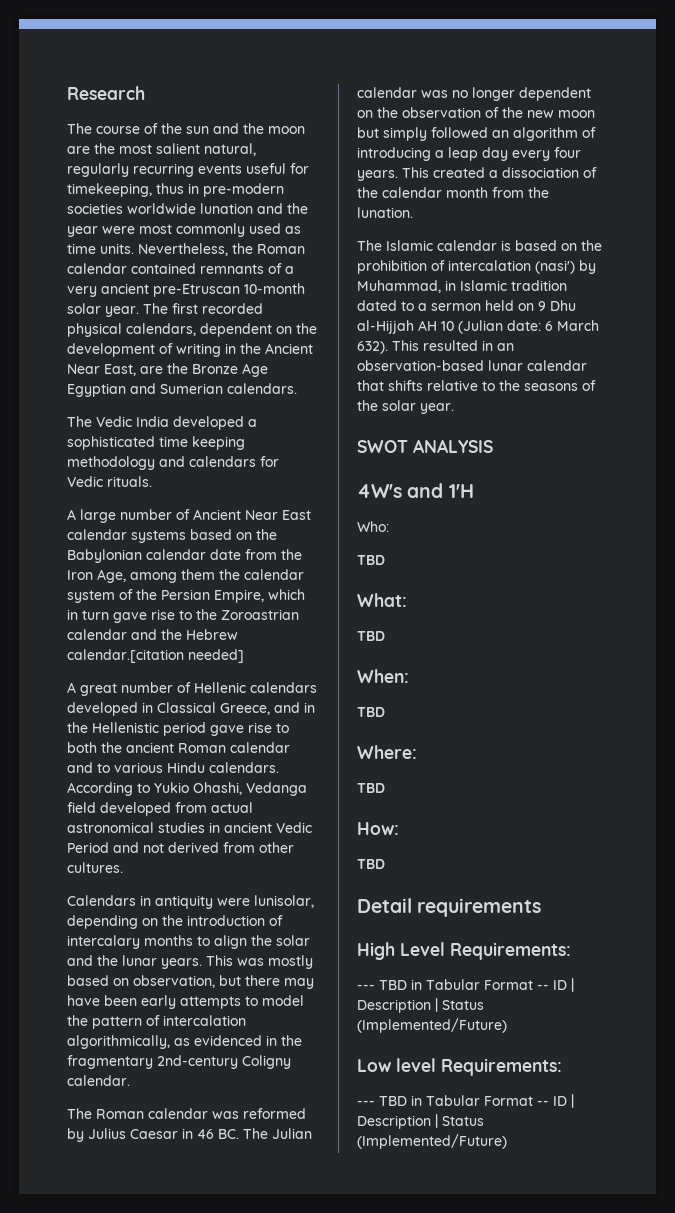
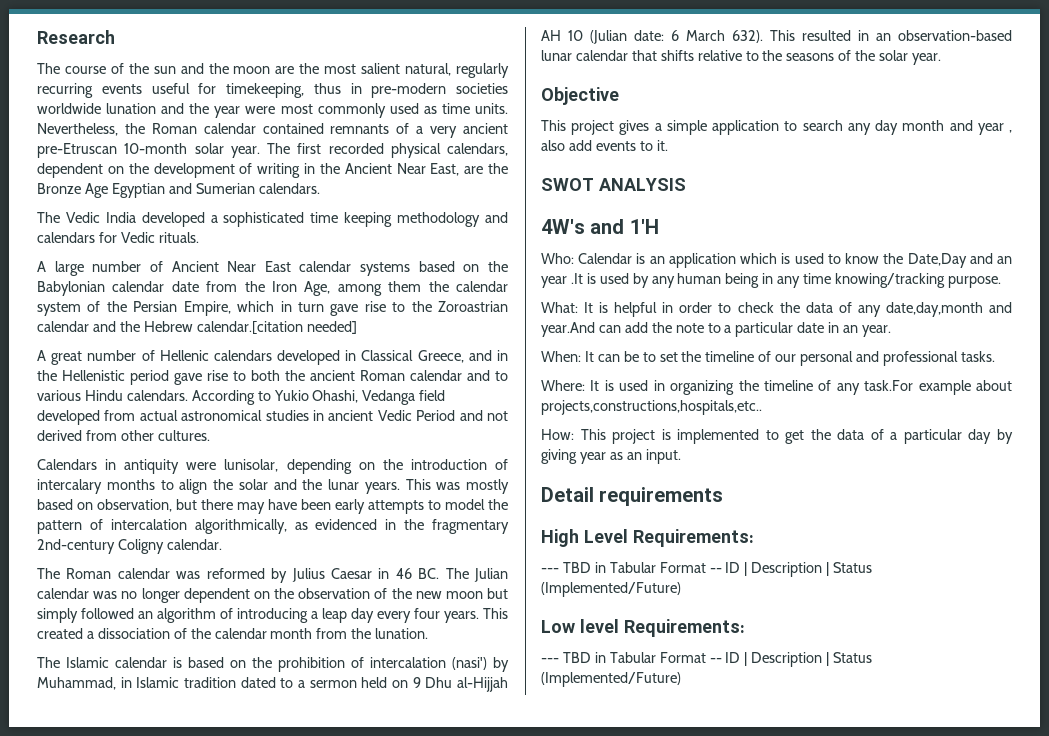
(454, 408) none -> [541,87,619,105] [541,120,1012,135] [541,140,668,151] // Objective // This project gives a simple application to search any day month and year , also add events to it.
[357,555,385,565] [357,593,407,607] [357,631,385,641] [357,669,409,683] [357,707,385,717] [357,745,417,759] [357,783,385,793] [357,822,399,835] [357,859,385,869] // TBD // What: // TBD // When: // TBD // Where: // TBD // How: // TBD -> [578,253,1012,268] [541,273,1001,288] [541,302,1012,317] [541,322,892,337] [541,351,995,366] [541,380,1012,395] [541,400,762,415] [541,429,1014,444] [541,449,681,464] Calendar is an application which is used to know the Date,Day and an year .It is used by any human being in any time knowing/tracking purpose. // What: It is helpful in order to check the data of any date,day,month and year.And can add the note to a particular date in an year. // When: It can be to set the timeline of our personal and professional tasks. // Where: It is used in organizing the timeline of any task.For example about projects,constructions,hospitals,etc.. // How: This project is implemented to get the data of a particular day by giving year as an input.

